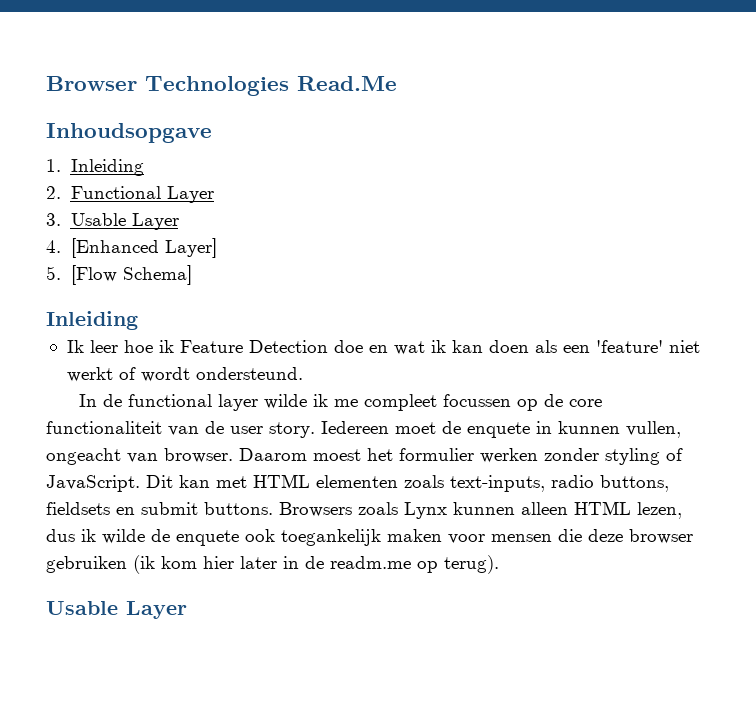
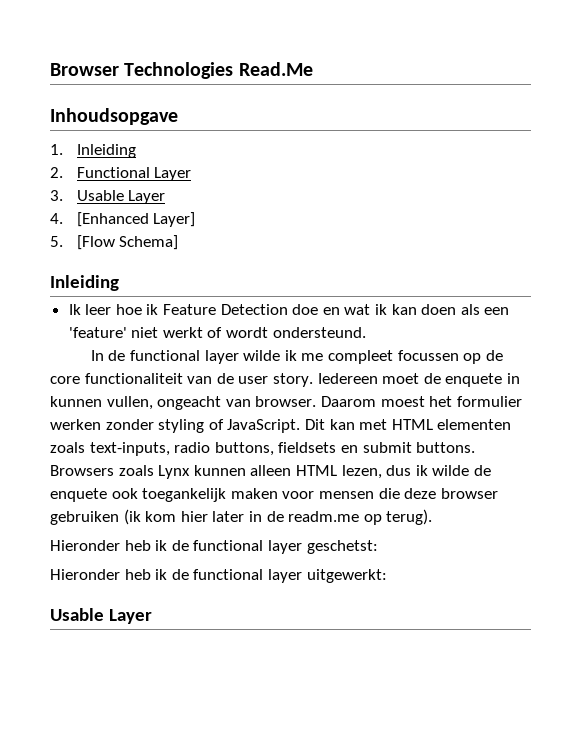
(499, 564) none -> [50,540,378,554] [50,569,387,583] // Hieronder heb ik de functional layer geschetst: // Hieronder heb ik de functional layer uitgewerkt:

